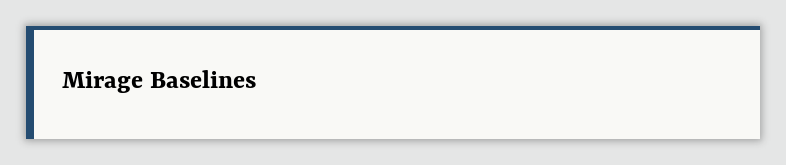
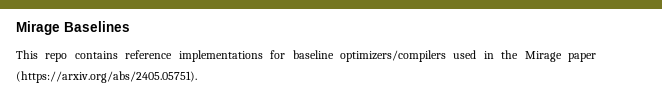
(257, 79) none -> [16,50,597,62] [16,71,197,83] // This repo contains reference implementations for baseline optimizers/compilers used in the Mirage paper (https://arxiv.org/abs/2405.05751).

